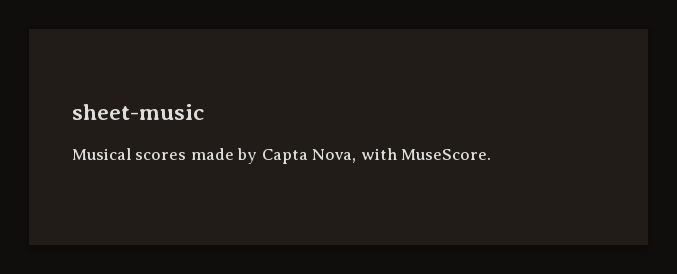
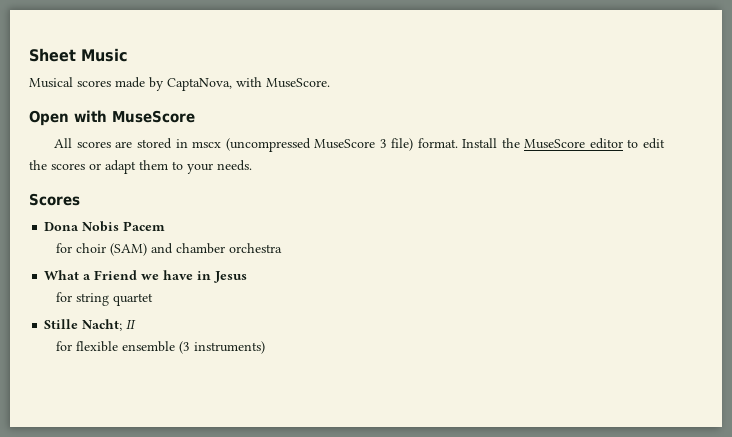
[72,104,204,120] sheet-music -> [29,48,128,62] Sheet Music
[261,149,357,164] Capta Nova, -> [167,78,232,91] CaptaNova,
(492, 154) none -> [29,110,195,126] [54,138,665,152] [29,160,252,174] [29,193,80,206] [44,221,166,232] [56,243,283,256] [44,270,248,283] [56,292,154,306] [44,319,137,331] [56,341,266,354] // Open with MuseScore // All scores are stored in mscx (uncompressed MuseScore 3 file) format. Install the MuseScore editor to edit the scores or adapt them to your needs. // Scores // Dona Nobis Pacem // for choir (SAM) and chamber orchestra // What a Friend we have in Jesus // for string quartet // Stille Nacht; II // for flexible ensemble (3 instruments)

